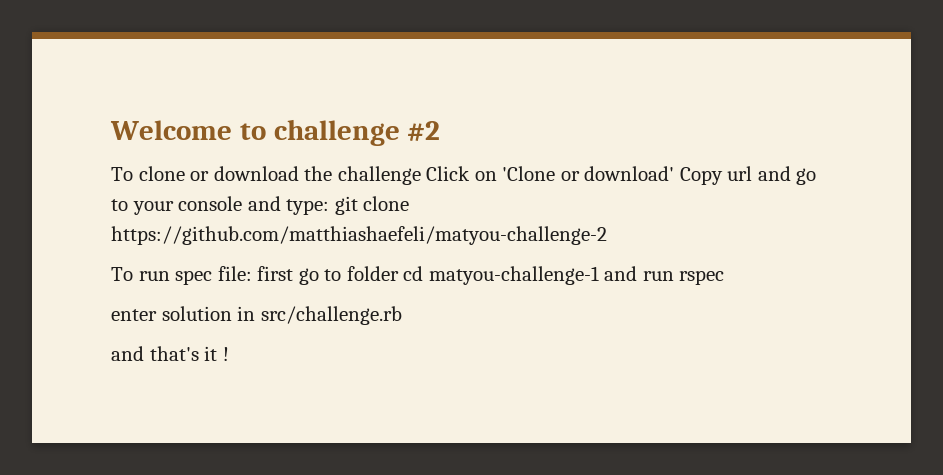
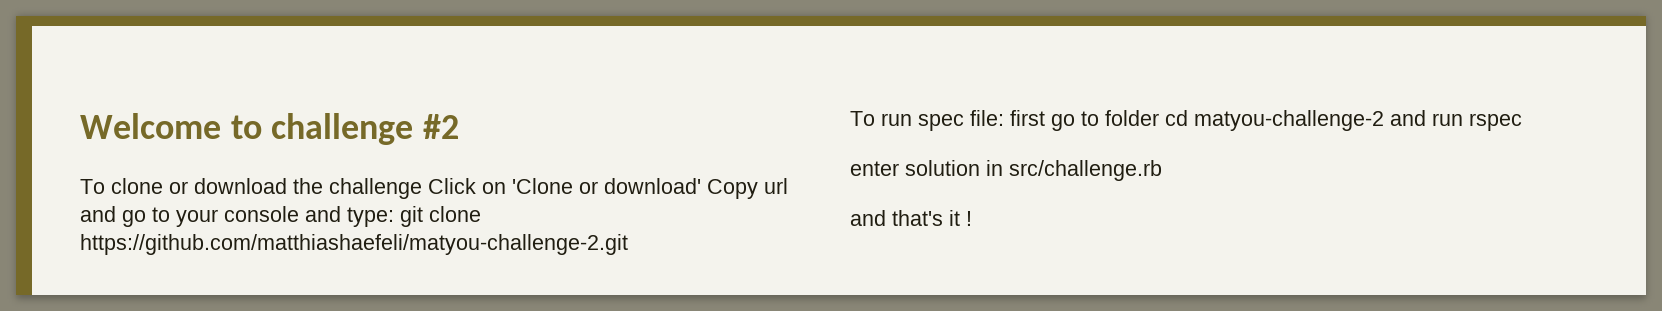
[111,226,607,245] https://github.com/matthiashaefeli/matyou-challenge-2 -> [80,234,628,255] https://github.com/matthiashaefeli/matyou-challenge-2.git
[428,266,599,285] matyou-challenge-1 -> [1194,110,1384,131] matyou-challenge-2

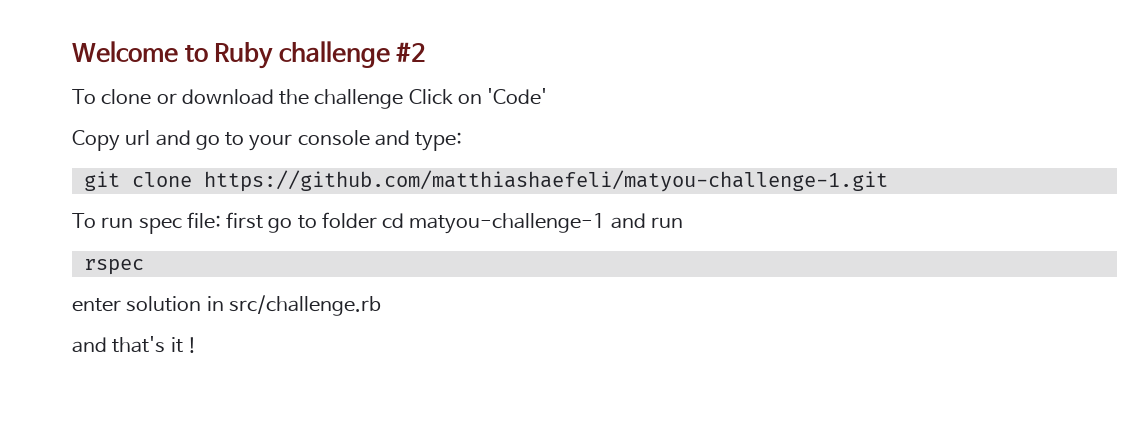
(262, 127) none -> [214,42,274,69] Ruby
[512,178,701,194] 'Clone or download' -> [487,88,548,105] 'Code' //
(394, 217) none -> (463, 141) //
[80,234,628,255] https://github.com/matthiashaefeli/matyou-challenge-2.git -> [203,170,888,192] https://github.com/matthiashaefeli/matyou-challenge-1.git
[1194,110,1384,131] matyou-challenge-2 -> [409,213,606,234] matyou-challenge-1
(1463, 119) none -> (683, 222) //

